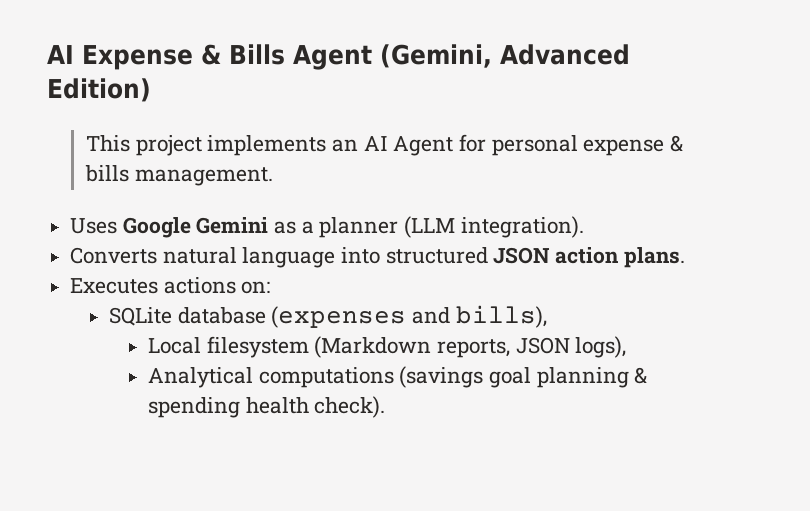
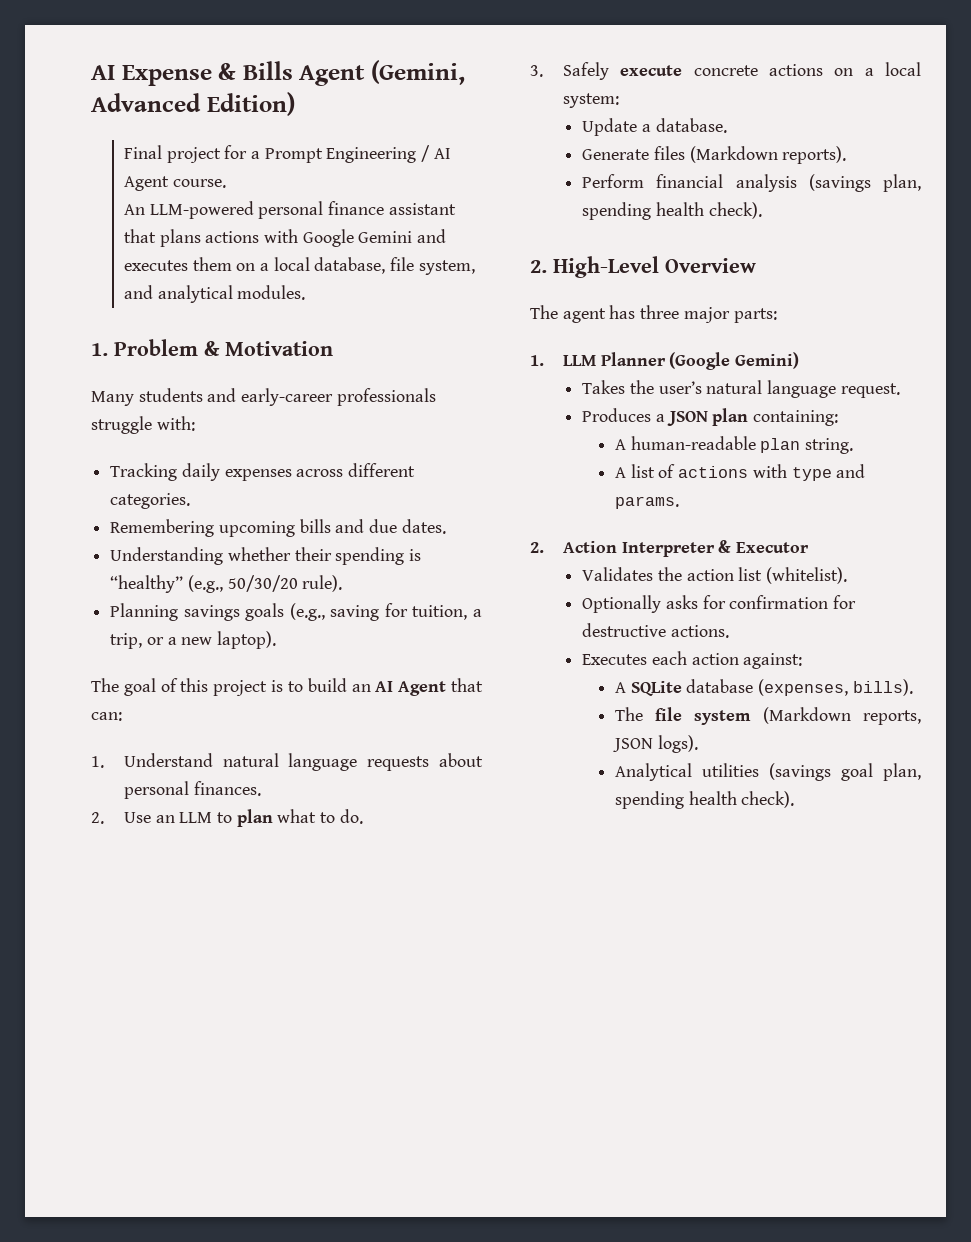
[86,134,684,156] [85,165,273,186] [70,216,584,238] [70,247,685,268] [70,277,271,294] [109,305,547,328] [148,336,309,358] This project implements an AI Agent for personal expense & bills management. // Uses Google Gemini as a planner (LLM integration). // Converts natural language into structured JSON action plans. // Executes actions on: // SQLite database (expenses and bills), // Local filesystem -> [123,145,451,163] [123,176,226,191] [123,201,456,219] [123,229,447,247] [123,257,475,275] [123,285,306,303] [91,339,333,356] [91,388,436,406] [91,416,195,434] [110,463,416,481] [110,493,191,509] [110,519,446,537] [110,547,422,565] [110,575,343,593] [110,603,482,621] [110,631,277,649] [91,678,483,696] [91,712,122,721] [91,753,483,771] [123,781,261,799] [91,809,363,827] [530,62,921,80] [562,93,619,108] [582,118,727,136] [582,146,847,164] [582,174,921,192] [582,202,762,220] [530,256,756,278] [530,305,777,323] [530,352,800,370] [582,380,900,398] [582,408,838,426] [614,436,854,454] [614,464,866,481] [614,496,679,509] [530,540,810,557] [582,567,847,584] [582,595,856,613] [582,623,729,638] [582,651,803,669] [614,679,913,696] [614,707,752,725] Final project for a Prompt Engineering / AI Agent course. // An LLM-powered personal finance assistant that plans actions with Google Gemini and executes them on a local database, file system, and analytical modules. // 1. Problem & Motivation // Many students and early-career professionals struggle with: // Tracking daily expenses across different categories. // Remembering upcoming bills and due dates. // Understanding whether their spending is “healthy” (e.g., 50/30/20 rule). // Planning savings goals (e.g., saving for tuition, a trip, or a new laptop). // The goal of this project is to build an AI Agent that can: // 1. Understand natural language requests about personal finances. // 2. Use an LLM to plan what to do. // 3. Safely execute concrete actions on a local system: // Update a database. // Generate files (Markdown reports). // Perform financial analysis (savings plan, spending health check). // 2. High-Level Overview // The agent has three major parts: // 1. LLM Planner (Google Gemini) // Takes the user’s natural language request. // Produces a JSON plan containing: // A human-readable plan string. // A list of actions with type and params. // 2. Action Interpreter & Executor // Validates the action list (whitelist). // Optionally asks for confirmation for destructive actions. // Executes each action against: // A SQLite database (expenses, bills). // The file system
[575,336,627,358] logs), -> [657,735,698,753] logs).
[258,367,394,388] computations -> [701,763,759,777] utilities
[536,367,648,388] planning & -> [883,763,921,781] plan,

